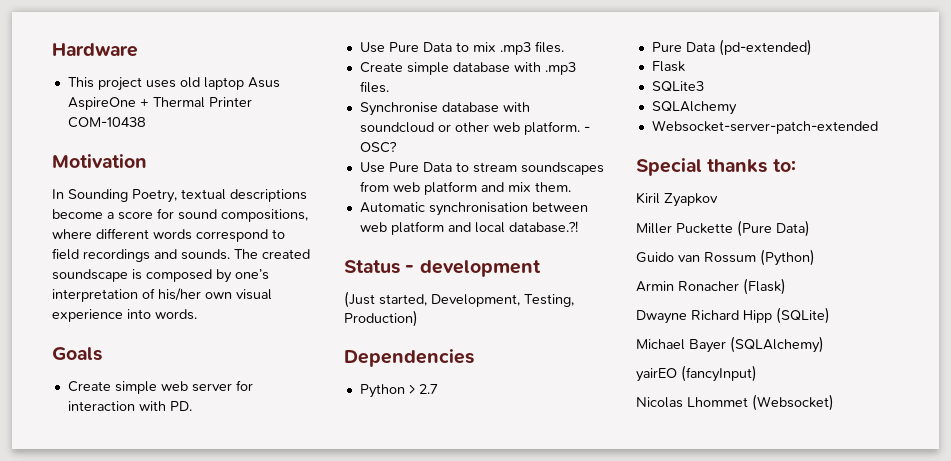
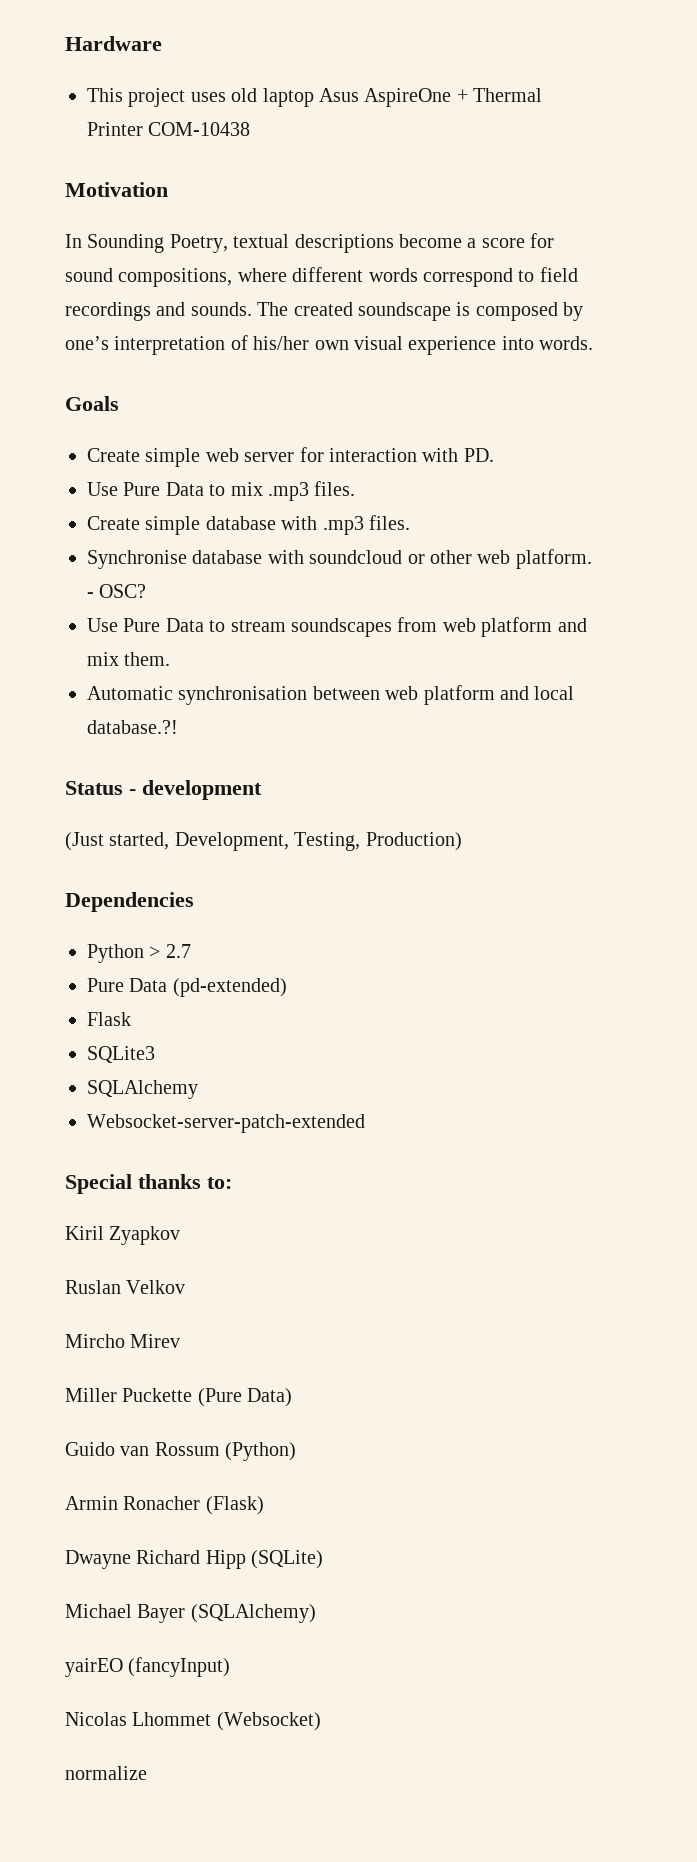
(718, 200) none -> [65,1280,186,1294] [65,1334,181,1348] // Ruslan Velkov // Mircho Mirev
(834, 402) none -> [65,1766,147,1780] // normalize

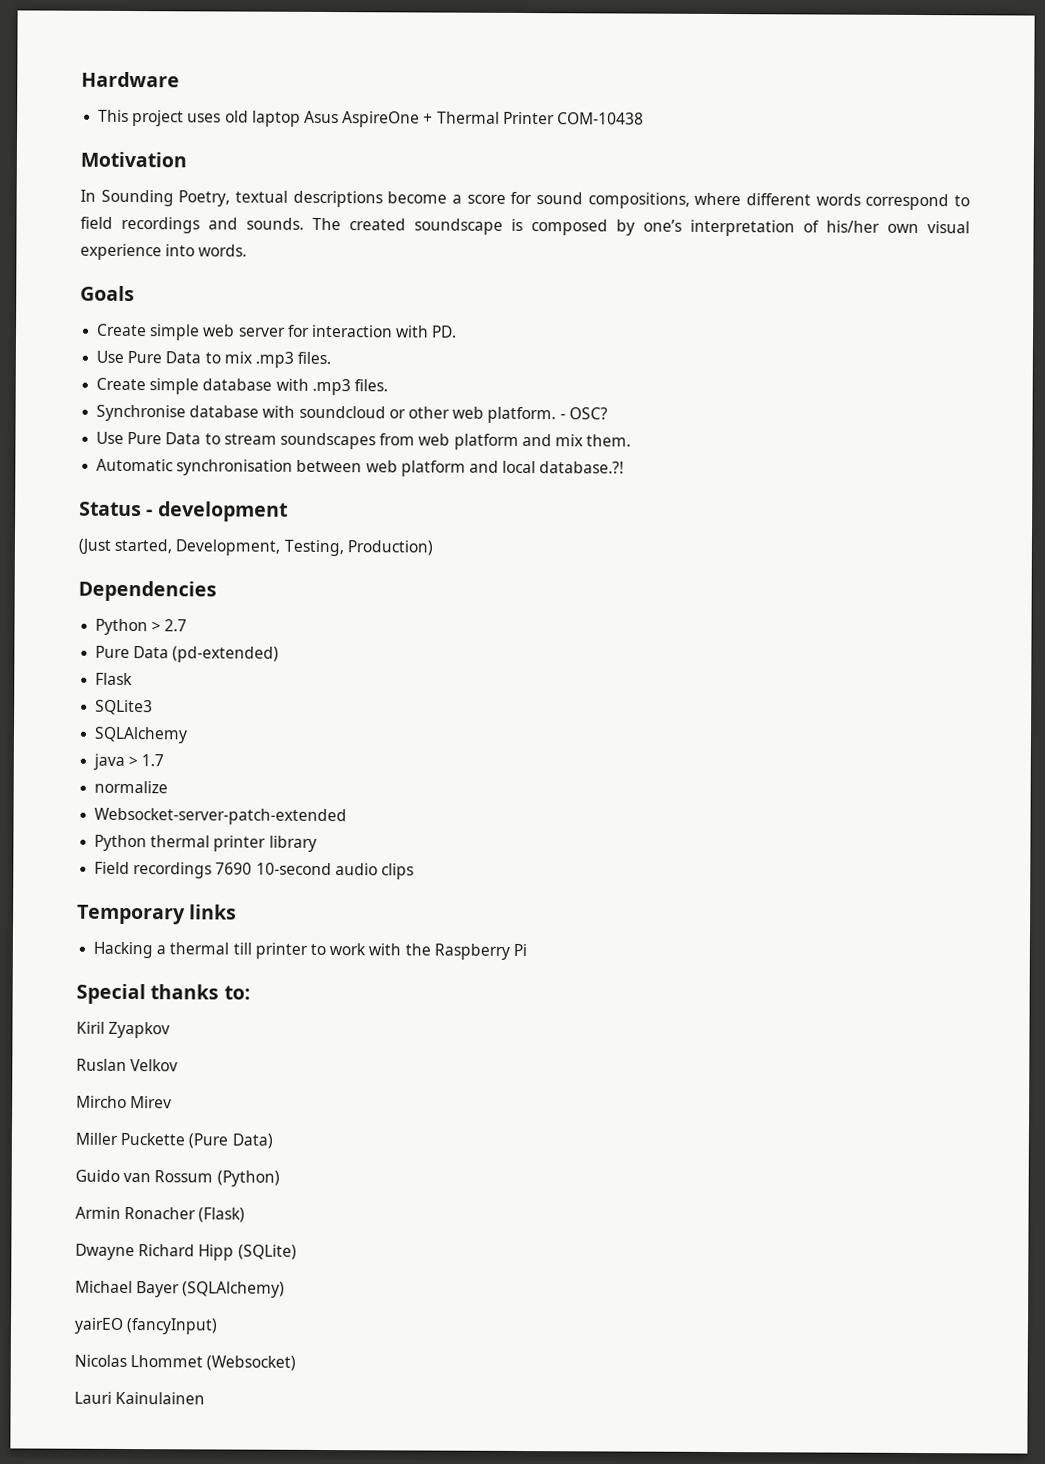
[87,1114,365,1133] Websocket-server-patch-extended -> [93,753,165,770] [94,780,169,794] [94,807,348,826] [94,834,317,852] [94,861,414,880] [77,904,238,925] [93,941,527,960] java > 1.7 // normalize // Websocket-server-patch-extended // Python thermal printer library // Field recordings 7690 10-second audio clips // Temporary links // Hacking a thermal till printer to work with the Raspberry Pi
[65,1766,147,1780] normalize -> [74,1391,206,1405] Lauri Kainulainen

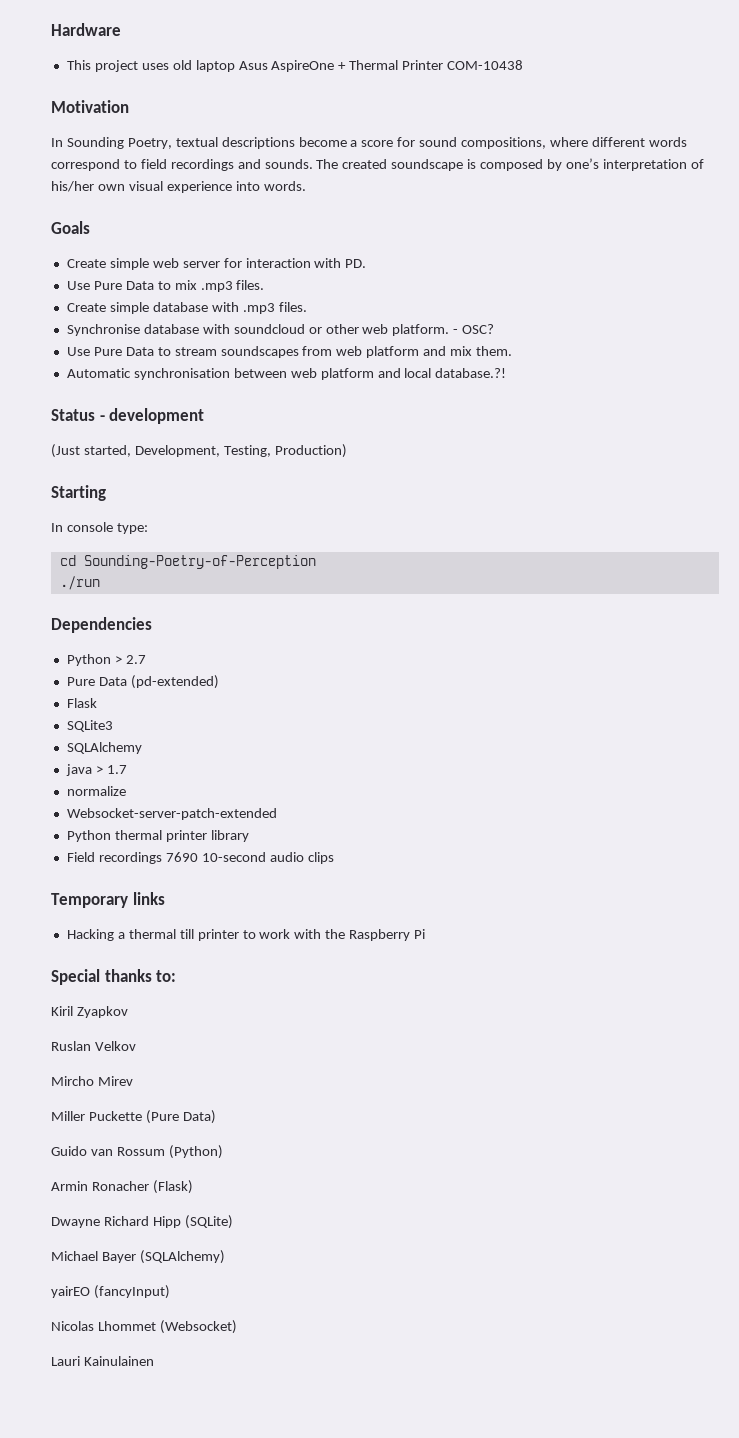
(433, 548) none -> [51,485,106,501] [51,522,148,534] [59,555,316,569] [59,576,100,590] // Starting // In console type: // cd Sounding-Poetry-of-Perception // ./run

